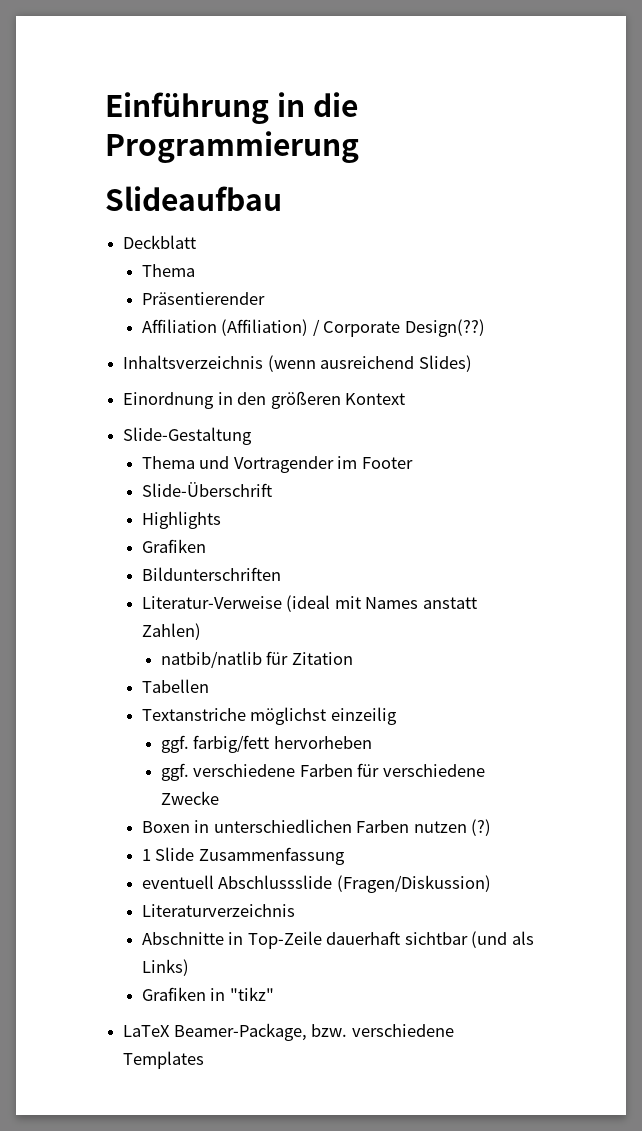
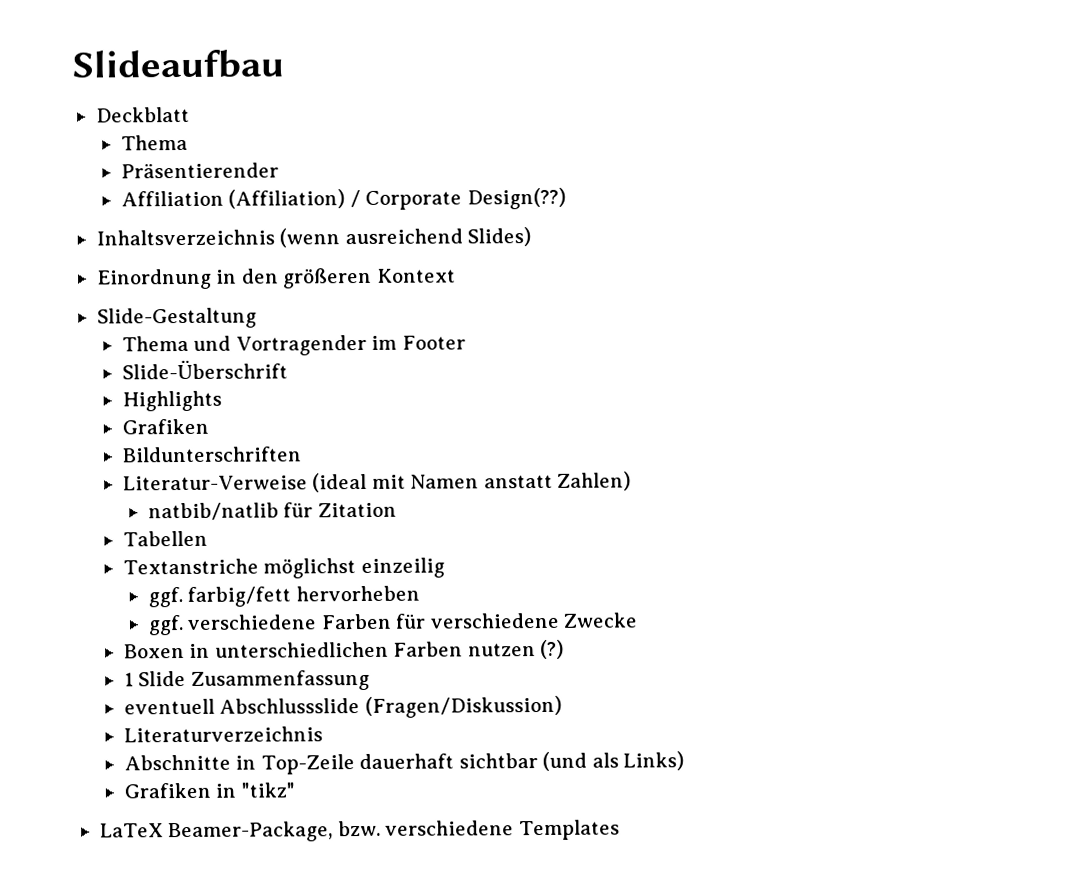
[105,92,359,124] [105,131,359,163] Einführung in die Programmierung // -> (72, 64) none
[365,597,419,609] Names -> [410,474,480,489] Namen

